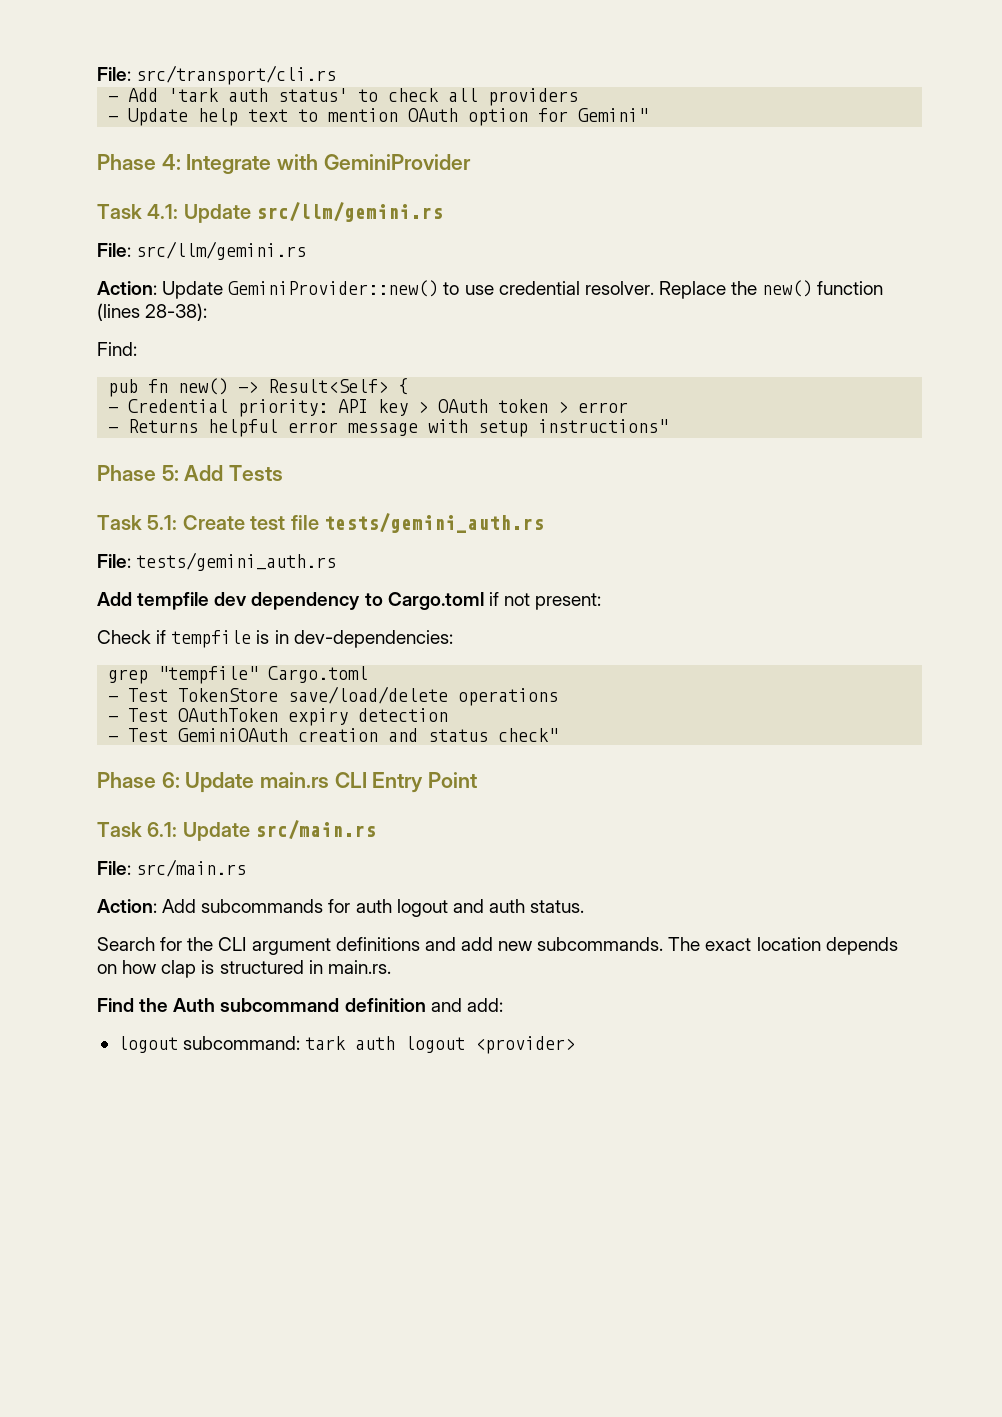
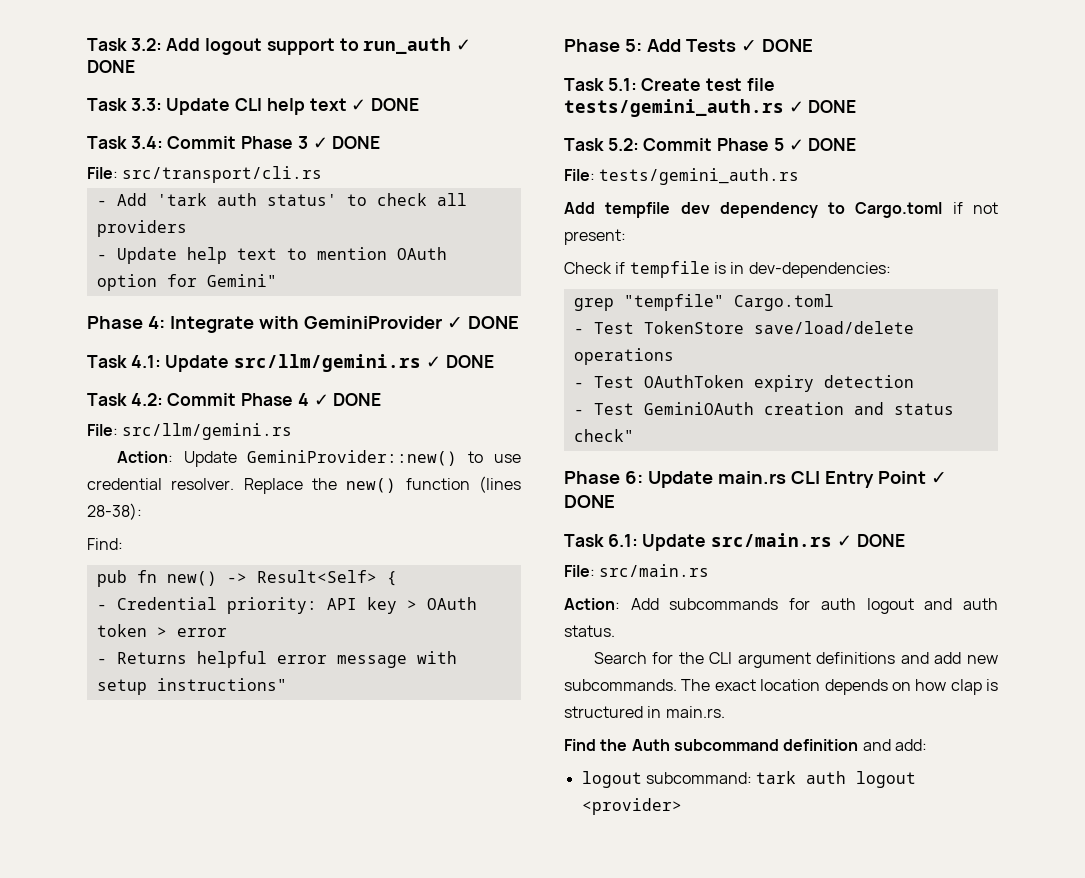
(97, 74) none -> [87,37,472,55] [87,60,135,73] [87,98,420,115] [87,136,381,149] Task 3.2: Add logout support to run_auth ✓ DONE // Task 3.3: Update CLI help text ✓ DONE // Task 3.4: Commit Phase 3 ✓ DONE //
(471, 162) none -> [446,316,519,329] ✓ DONE
(444, 212) none -> [425,355,494,368] [87,393,382,406] ✓ DONE // Task 4.2: Commit Phase 4 ✓ DONE
(284, 473) none -> [740,39,813,52] ✓ DONE
(544, 523) none -> [788,100,857,113] [564,138,857,151] ✓ DONE // Task 5.2: Commit Phase 5 ✓ DONE
(478, 780) none -> [930,472,947,484] [564,495,615,508] ✓ DONE
(377, 830) none -> [836,534,905,547] ✓ DONE

